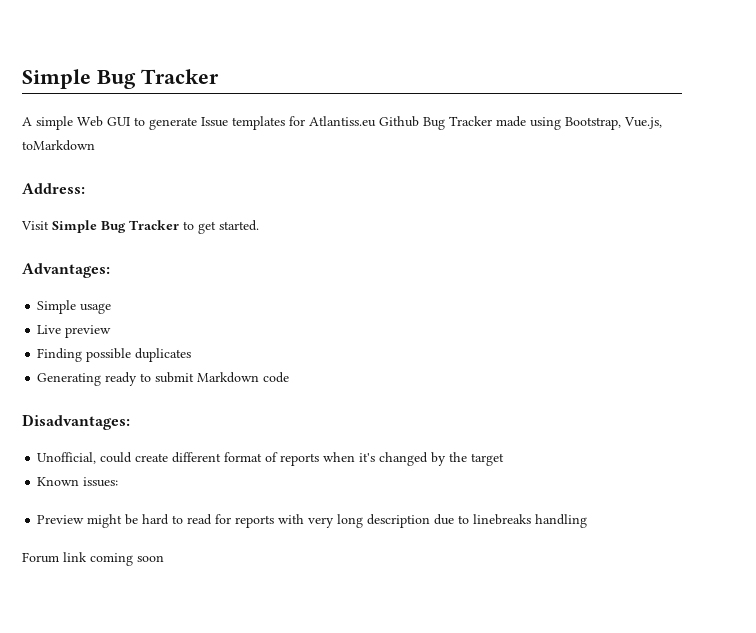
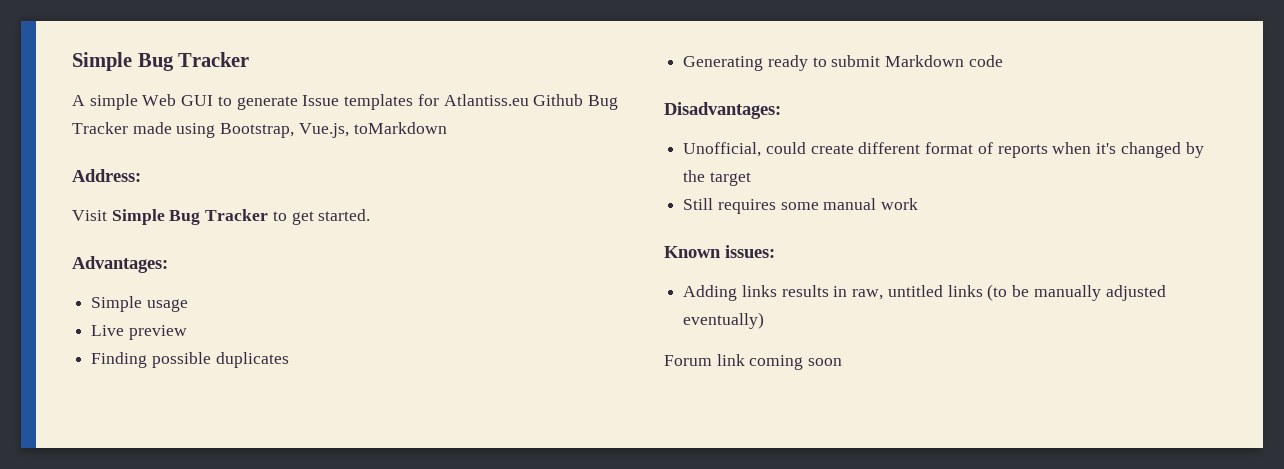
[37,477,119,487] [37,514,588,528] Known issues: // Preview might be hard to read for reports with very long description due to linebreaks handling -> [683,198,919,214] [664,245,775,258] [683,284,1166,301] [683,312,765,329] Still requires some manual work // Known issues: // Adding links results in raw, untitled links (to be manually adjusted eventually)

